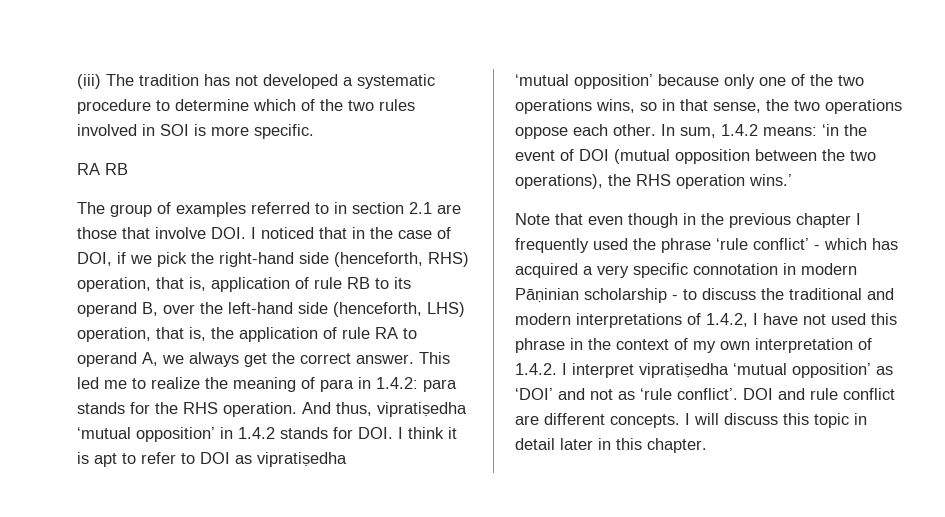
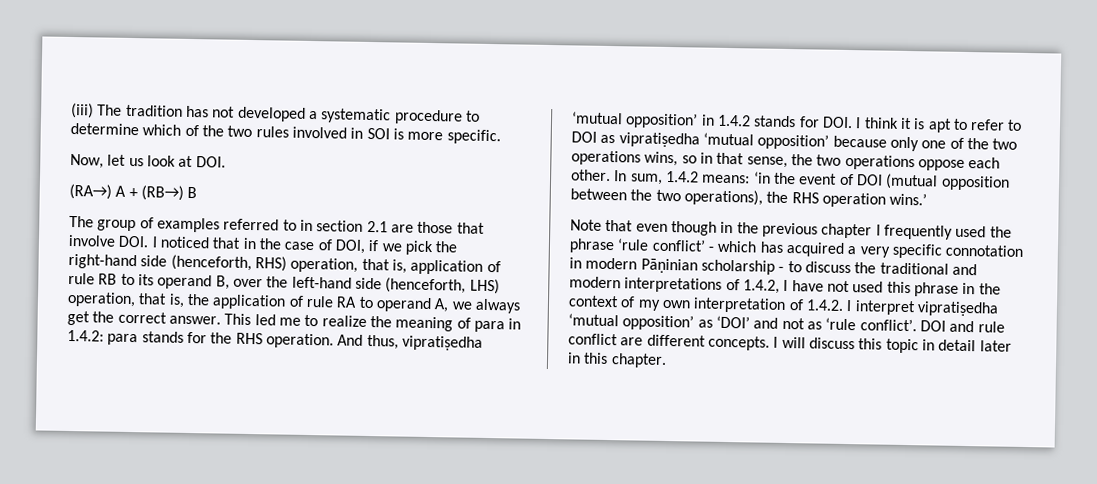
[77,163,128,175] RA RB -> [70,153,226,169] [69,183,198,201] Now, let us look at DOI. // (RA→) A + (RB→) B
(347, 459) // -> (700, 140) none

